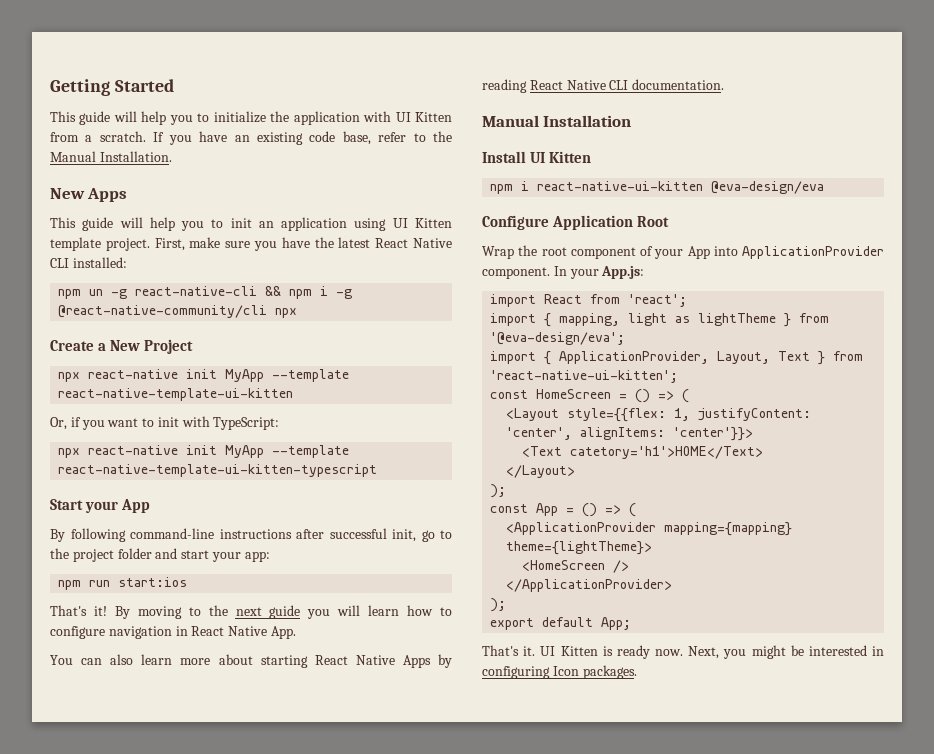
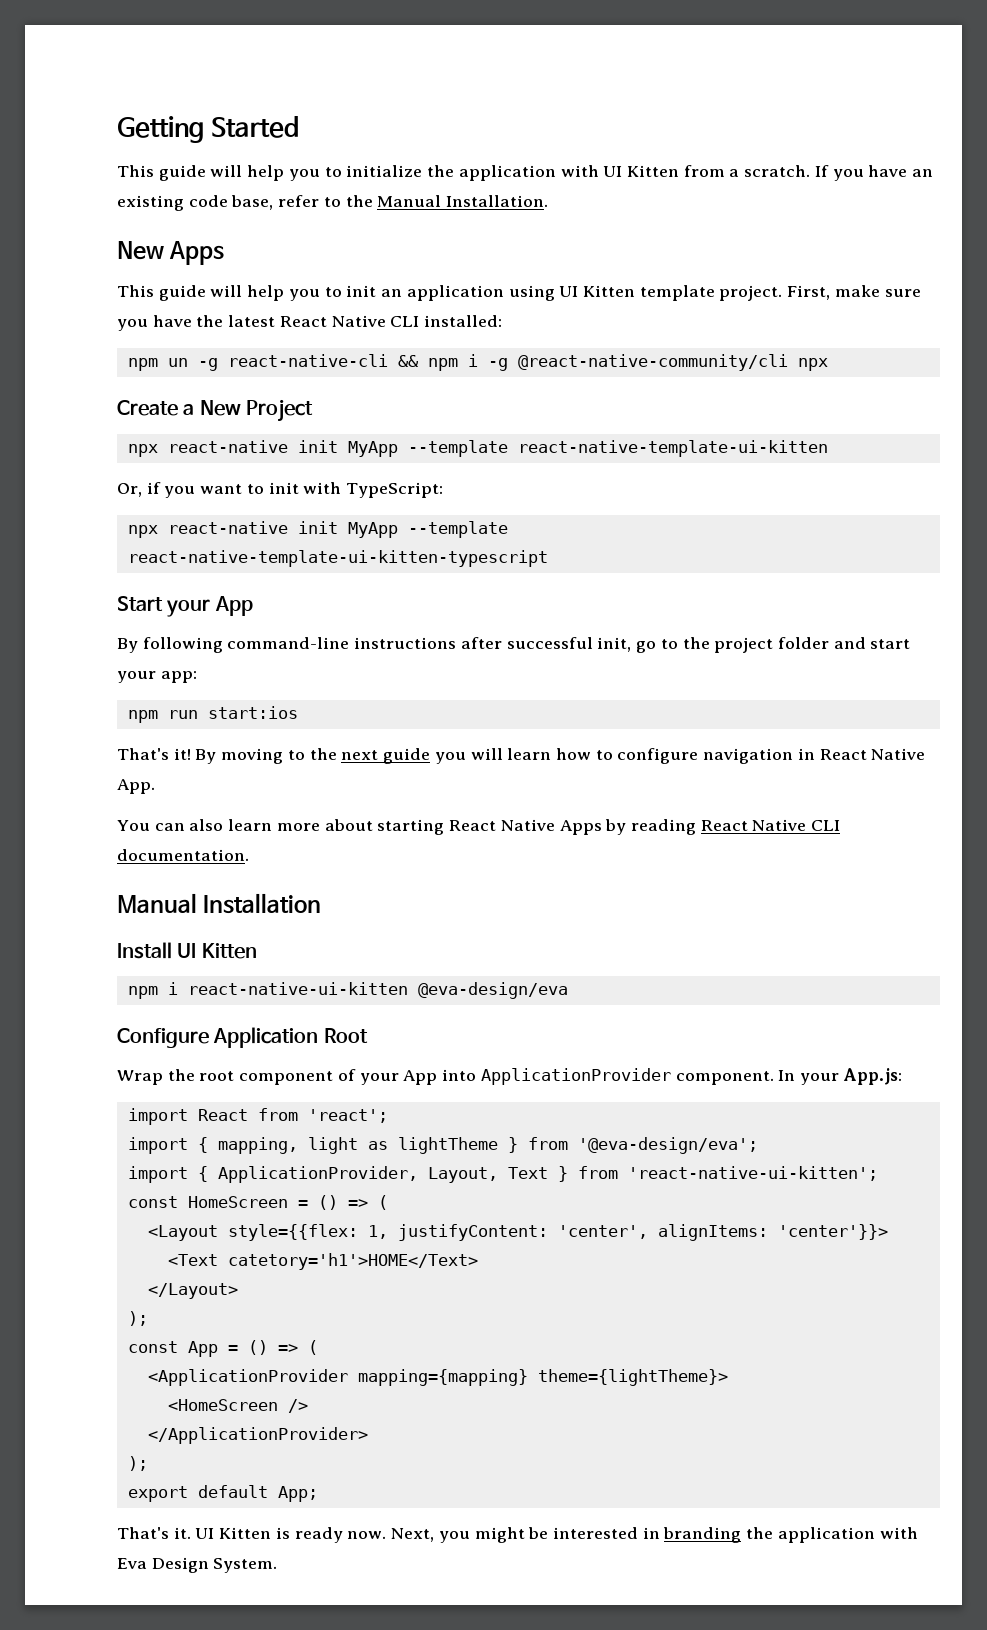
[482,665,637,679] configuring Icon packages. -> [663,1527,918,1543] [117,1557,278,1573] branding the application with Eva Design System.

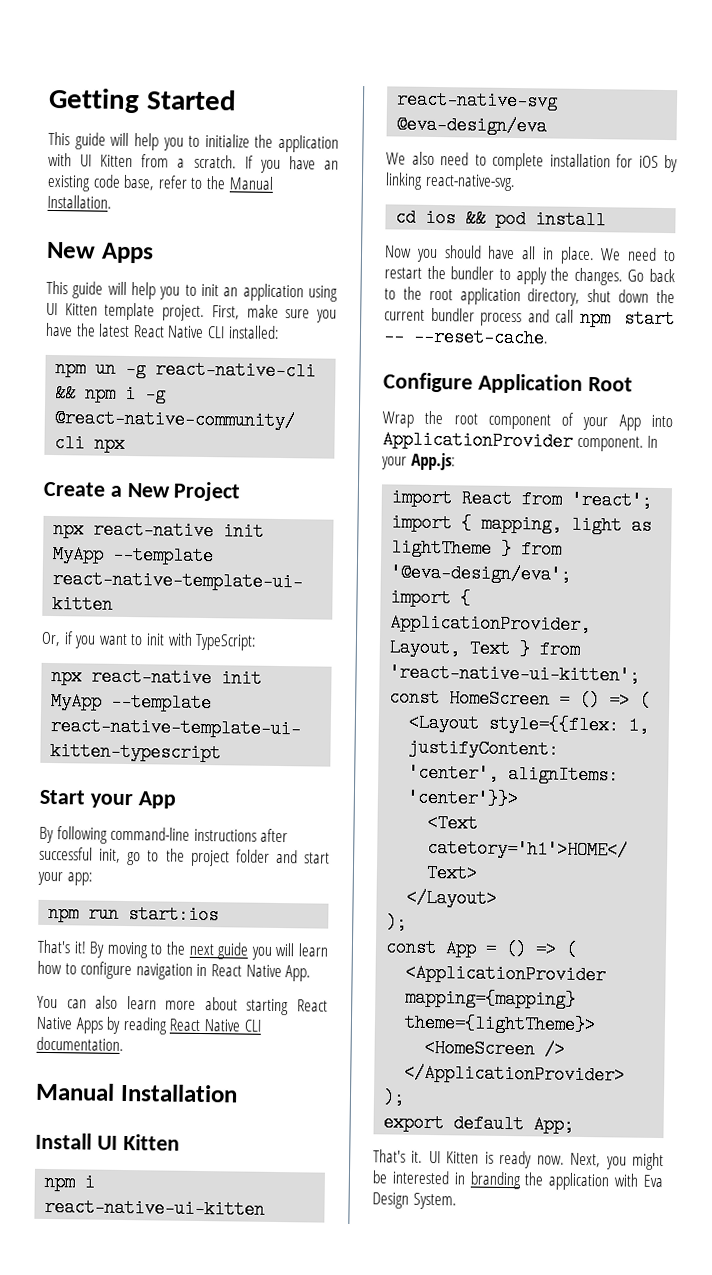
(408, 988) none -> [396,90,559,111] react-native-svg
(568, 990) none -> [386,151,678,173] [385,172,516,192] [395,208,607,230] [384,245,676,265] [384,265,675,286] [384,286,675,306] [384,307,675,329] [383,327,549,348] // We also need to complete installation for iOS by linking react-native-svg. // cd ios && pod install // Now you should have all in place. We need to restart the bundler to apply the changes. Go back to the root application directory, shut down the current bundler process and call npm start -- --reset-cache.

